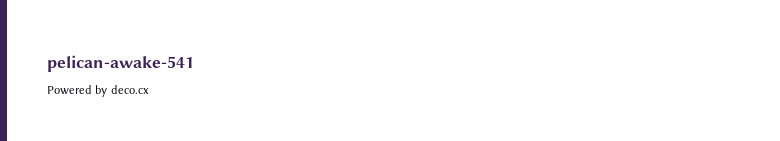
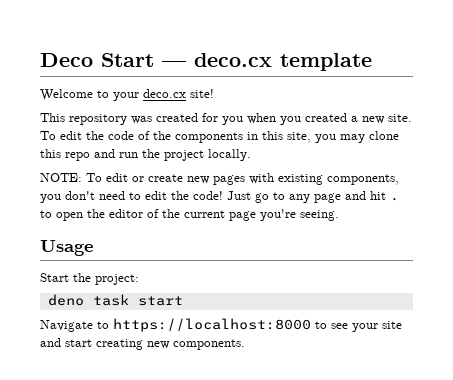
[47,55,194,72] [47,85,149,97] pelican-awake-541 // Powered by deco.cx -> [40,53,372,71] [40,89,214,101] [40,113,412,125] [40,131,399,143] [40,149,251,161] [40,173,399,185] [40,191,399,203] [40,209,339,221] [40,240,93,256] [40,273,139,285] [47,294,183,306] [40,318,402,332] [40,338,245,350] Deco Start — deco.cx template // Welcome to your deco.cx site! // This repository was created for you when you created a new site. To edit the code of the components in this site, you may clone this repo and run the project locally. // NOTE: To edit or create new pages with existing components, you don't need to edit the code! Just go to any page and hit . to open the editor of the current page you're seeing. // Usage // Start the project: // deno task start // Navigate to https://localhost:8000 to see your site and start creating new components.

